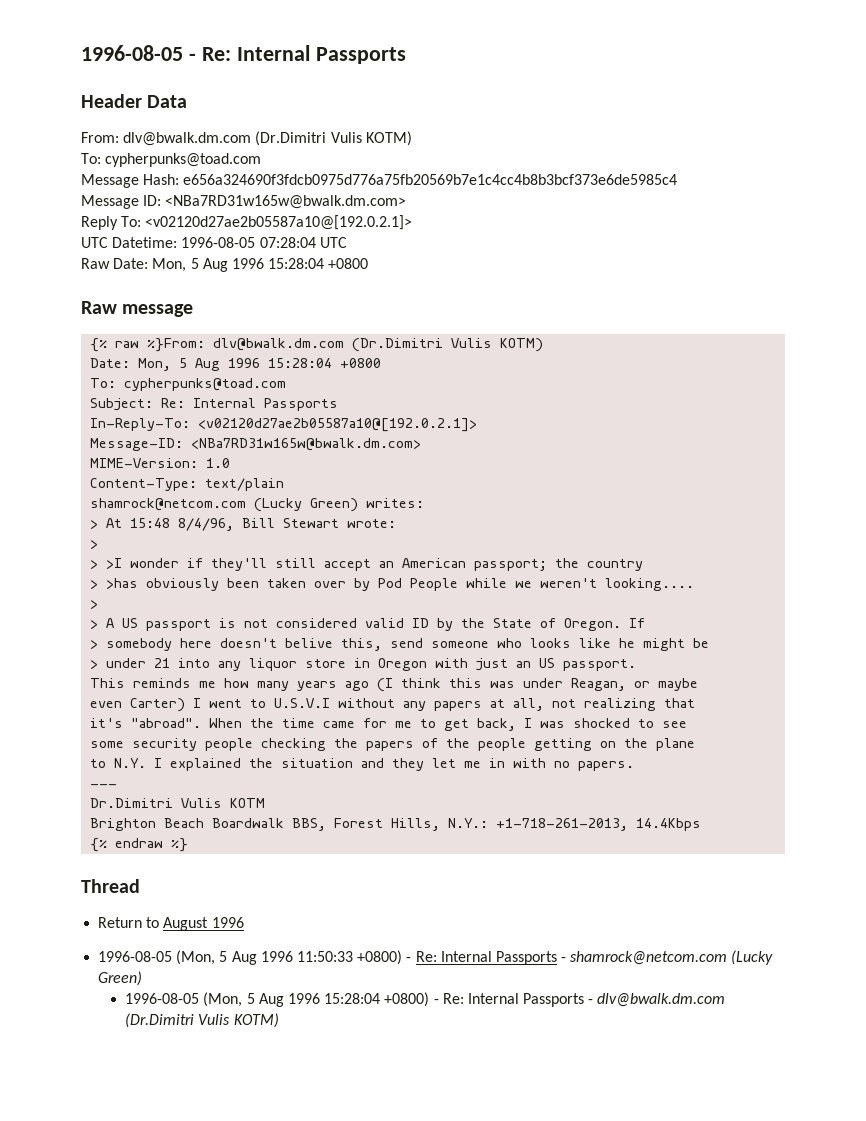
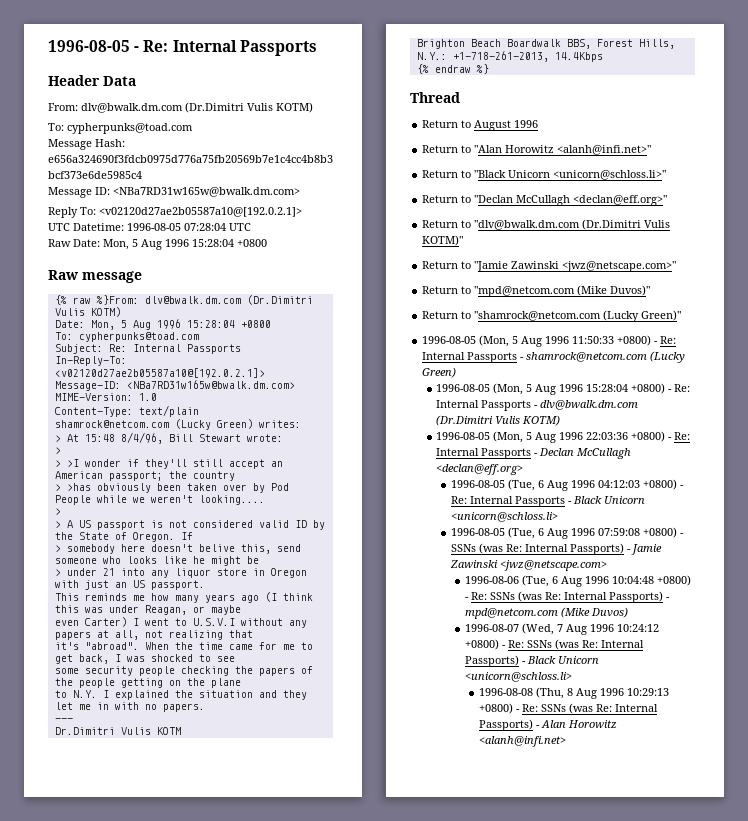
(244, 922) none -> [422,145,652,155] [422,170,667,180] [422,195,668,206] [422,219,671,230] [422,235,464,246] [422,261,677,272] [422,285,651,297] [422,310,682,322] // Return to "Alan Horowitz <alanh@infi.net>" // Return to "Black Unicorn <unicorn@schloss.li>" // Return to "Declan McCullagh <declan@eff.org>" // Return to "dlv@bwalk.dm.com (Dr.Dimitri Vulis KOTM)" // Return to "Jamie Zawinski <jwz@netscape.com>" // Return to "mpd@netcom.com (Mike Duvos)" // Return to "shamrock@netcom.com (Lucky Green)"
(279, 1020) none -> [436,431,691,443] [436,448,632,459] [436,464,524,475] [450,479,684,491] [450,496,645,507] [450,512,558,522] [450,527,684,539] [450,543,662,555] [449,560,607,571] [465,575,692,587] [465,591,671,603] [465,607,629,619] [465,623,660,635] [465,639,645,650] [465,655,600,667] [465,672,573,682] [479,687,670,699] [479,703,659,714] [479,719,618,731] [479,736,567,747] // 1996-08-05 (Mon, 5 Aug 1996 22:03:36 +0800) - Re: Internal Passports - Declan McCullagh <declan@eff.org> // 1996-08-05 (Tue, 6 Aug 1996 04:12:03 +0800) - Re: Internal Passports - Black Unicorn <unicorn@schloss.li> // 1996-08-05 (Tue, 6 Aug 1996 07:59:08 +0800) - SSNs (was Re: Internal Passports) - Jamie Zawinski <jwz@netscape.com> // 1996-08-06 (Tue, 6 Aug 1996 10:04:48 +0800) - Re: SSNs (was Re: Internal Passports) - mpd@netcom.com (Mike Duvos) // 1996-08-07 (Wed, 7 Aug 1996 10:24:12 +0800) - Re: SSNs (was Re: Internal Passports) - Black Unicorn <unicorn@schloss.li> // 1996-08-08 (Thu, 8 Aug 1996 10:29:13 +0800) - Re: SSNs (was Re: Internal Passports) - Alan Horowitz <alanh@infi.net>

